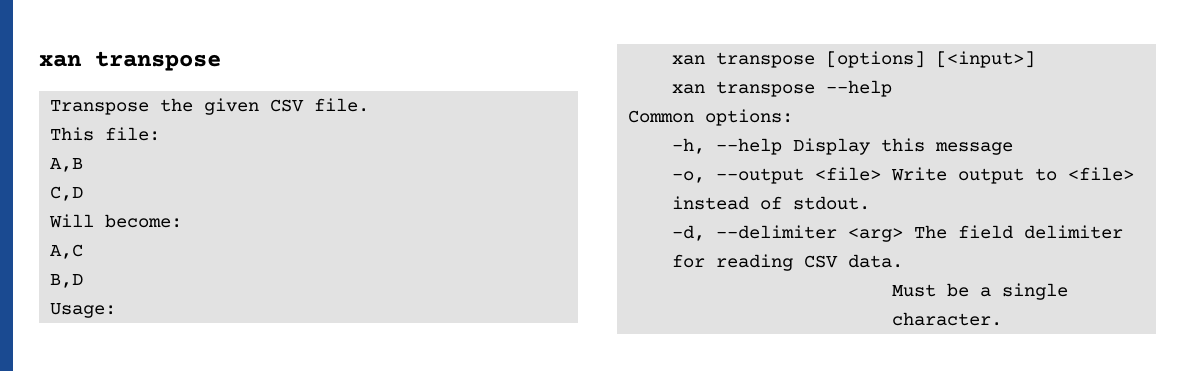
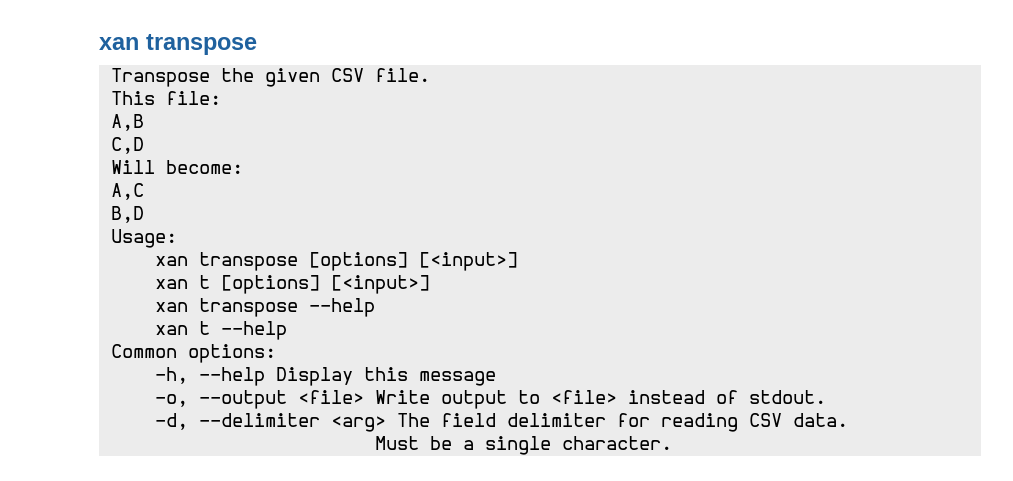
(1036, 59) none -> [155,275,431,294] // xan t [options] [<input>]
(893, 88) none -> [155,321,288,340] // xan t --help

